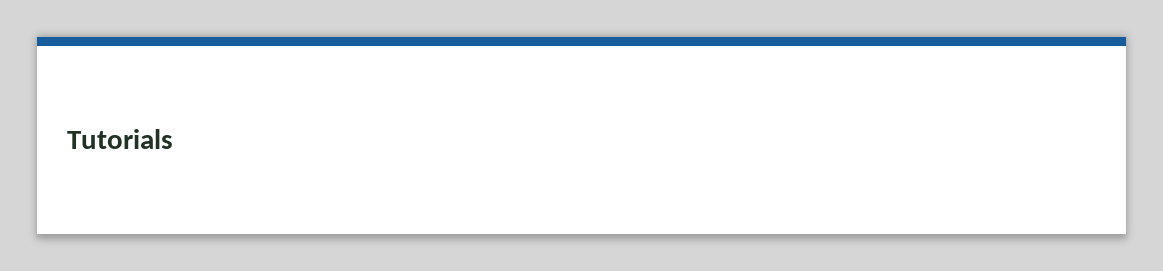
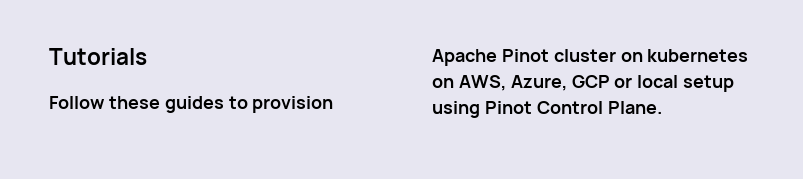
(173, 139) none -> [49,96,334,113] [432,49,749,66] [432,75,735,92] [432,101,662,118] // Follow these guides to provision Apache Pinot cluster on kubernetes on AWS, Azure, GCP or local setup using Pinot Control Plane.

